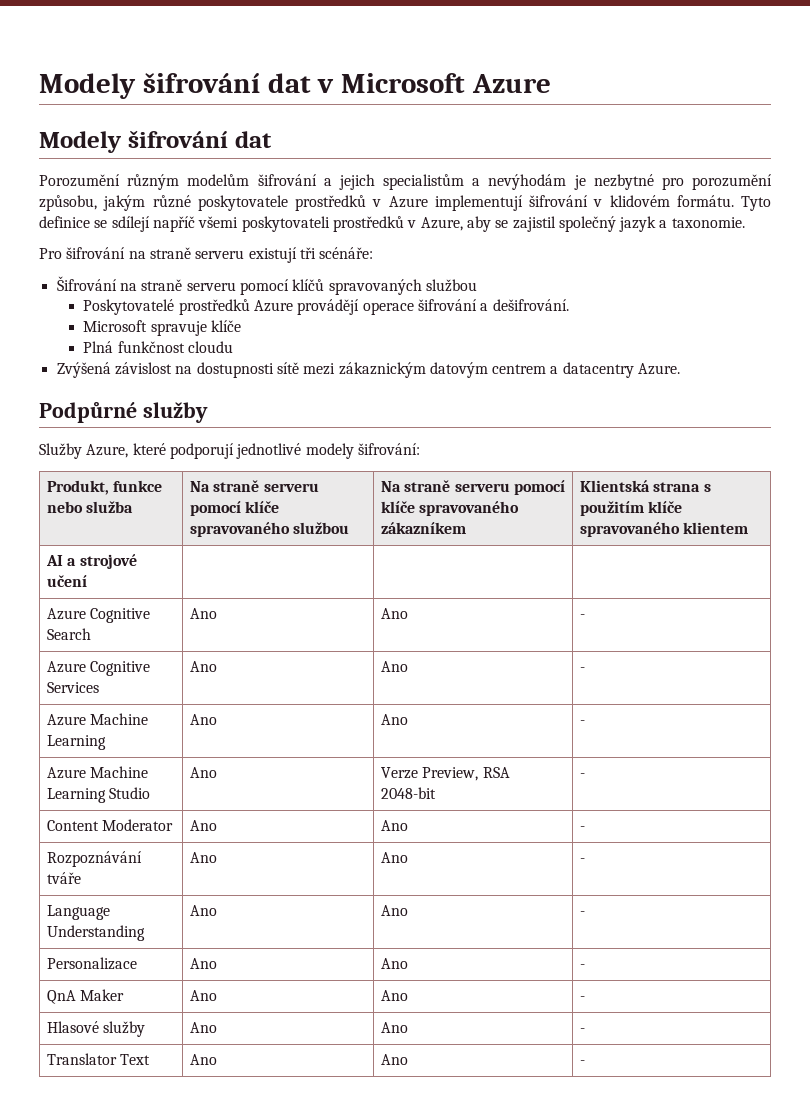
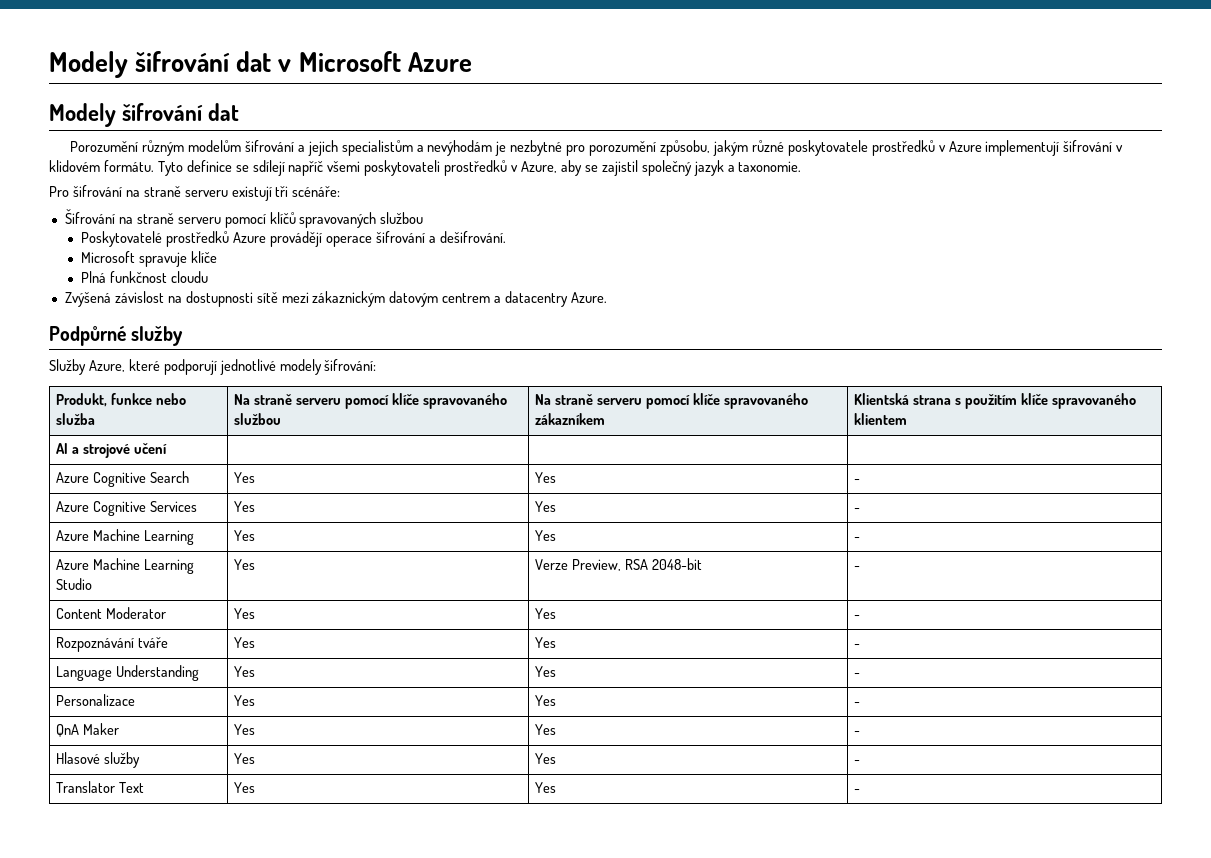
[189,608,217,619] [380,608,408,619] Ano | Ano -> [234,472,256,483] [535,472,557,483] Yes | Yes
[189,661,217,672] [380,661,408,672] Ano | Ano -> [234,501,256,512] [535,501,557,512] Yes | Yes
[189,714,217,725] [380,714,408,725] Ano | Ano -> [234,530,256,541] [535,530,557,541] Yes | Yes
[189,767,217,778] Ano -> [234,559,256,570] Yes
[189,820,217,831] [380,820,408,831] Ano | Ano -> [234,608,256,619] [535,608,557,619] Yes | Yes
[189,852,217,863] [380,852,408,863] Ano | Ano -> [234,637,256,648] [535,637,557,648] Yes | Yes
[189,905,217,916] [380,905,408,916] Ano | Ano -> [234,666,256,677] [535,666,557,677] Yes | Yes
[189,958,217,969] [380,958,408,969] Ano | Ano -> [234,695,256,706] [535,695,557,706] Yes | Yes
[189,990,217,1001] [380,990,408,1001] Ano | Ano -> [234,724,256,735] [535,724,557,735] Yes | Yes
[189,1022,217,1033] [380,1022,408,1033] Ano | Ano -> [234,753,256,764] [535,753,557,764] Yes | Yes
[189,1054,217,1065] [380,1054,408,1065] Ano | Ano -> [234,782,256,793] [535,782,557,793] Yes | Yes

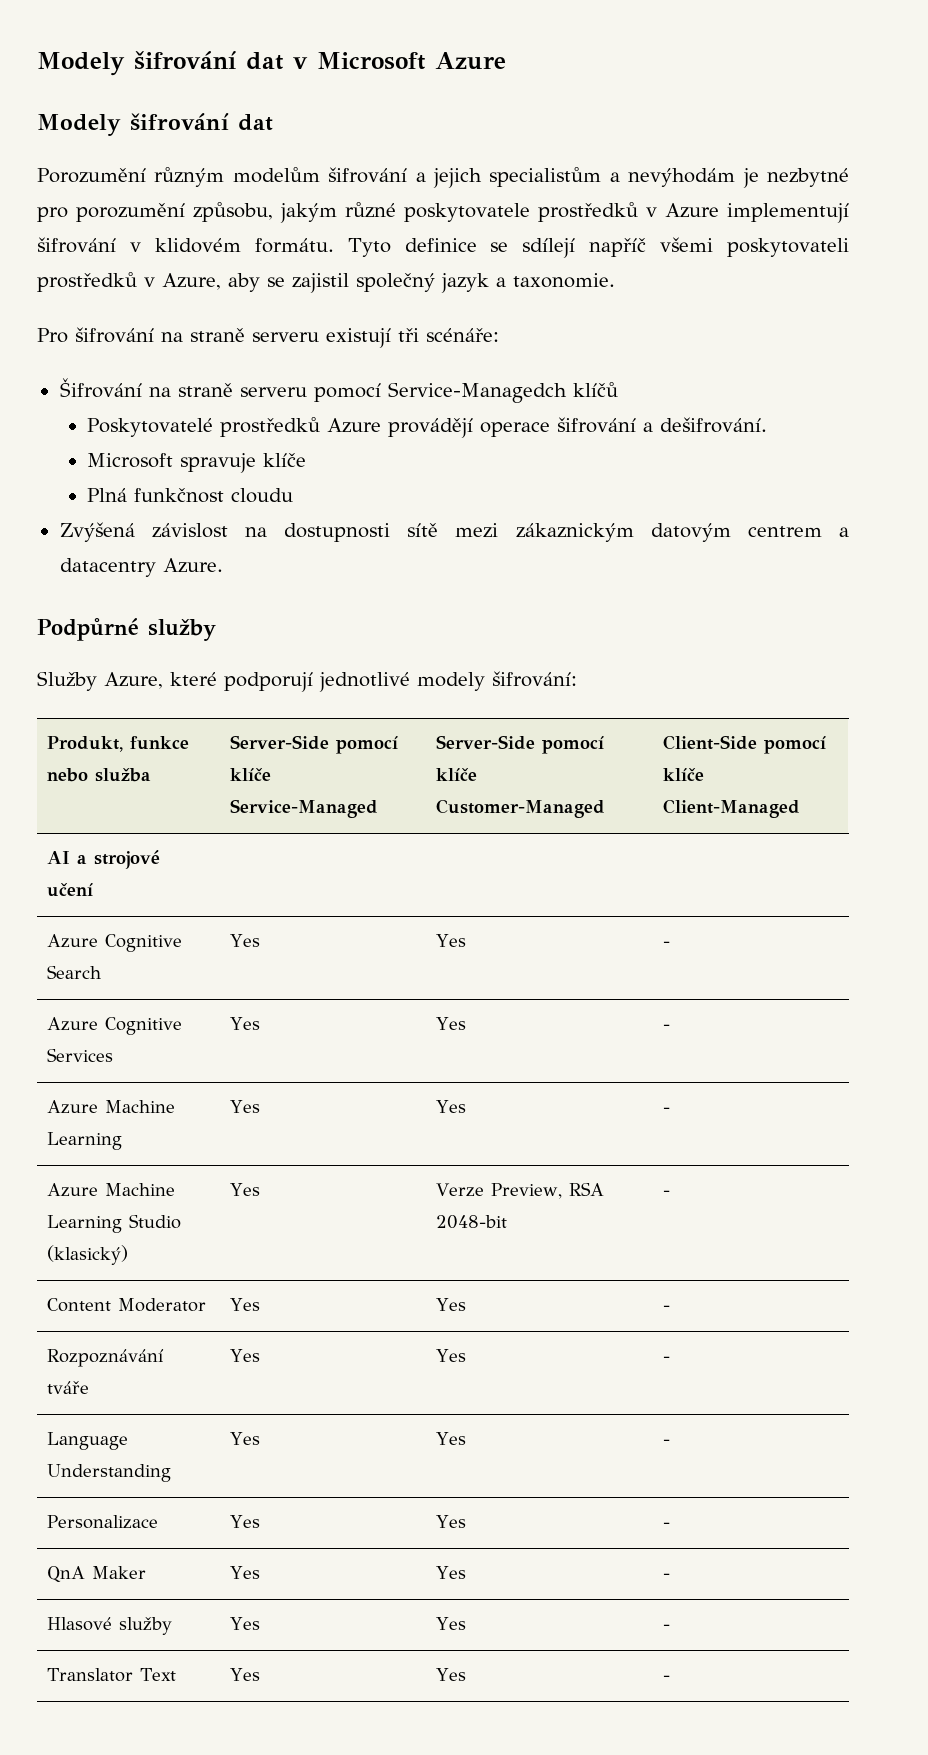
(266, 221) none -> [387,382,567,403] Service-Managedch
[299,212,424,228] spravovaných službou -> (618, 389) none
[234,393,507,409] [234,413,282,425] [535,393,808,409] [535,413,606,425] [854,393,1136,409] [854,413,908,425] Na straně serveru pomocí klíče spravovaného službou | Na straně serveru pomocí klíče spravovaného zákazníkem | Klientská strana s použitím klíče spravovaného klientem -> [229,735,398,754] [229,768,271,781] [229,799,378,818] [435,735,604,754] [435,768,477,781] [435,799,605,818] [662,735,826,754] [662,768,704,781] [662,799,800,818] Server-Side pomocí klíče Service-Managed | Server-Side pomocí klíče Customer-Managed | Client-Side pomocí klíče Client-Managed
(93, 584) none -> [46,1245,128,1265] (klasický)

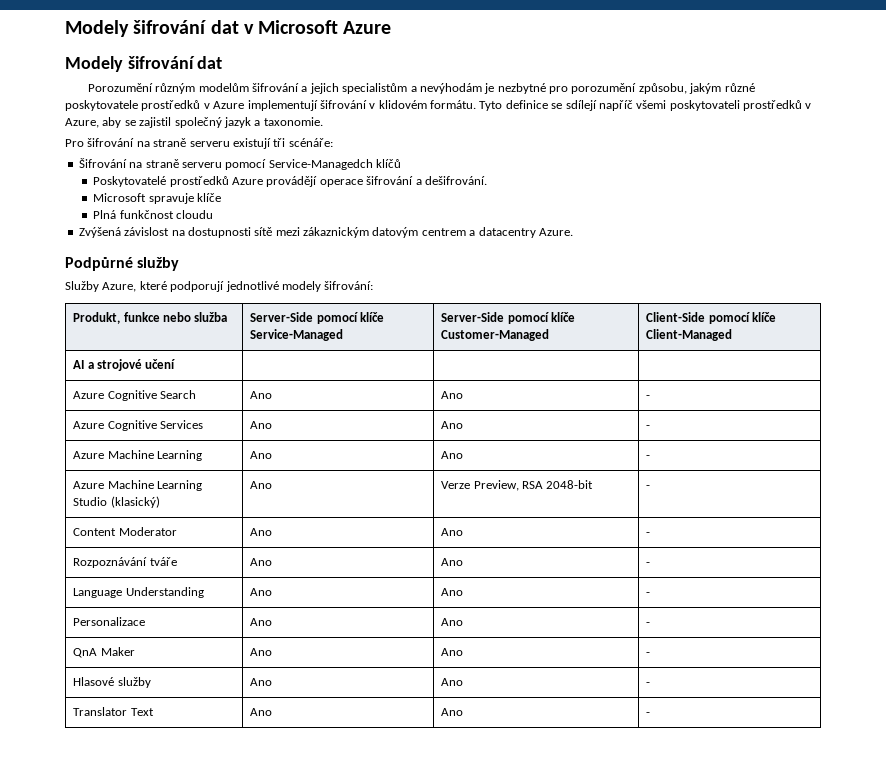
[229,934,260,947] [435,934,466,947] Yes | Yes -> [250,391,273,399] [441,391,464,399] Ano | Ano
[229,1017,260,1030] [435,1017,466,1030] Yes | Yes -> [250,421,273,429] [441,421,464,429] Ano | Ano
[229,1100,260,1113] [435,1100,466,1113] Yes | Yes -> [250,451,273,459] [441,451,464,459] Ano | Ano
[229,1183,260,1196] Yes -> [250,481,273,489] Ano
[229,1298,260,1311] [435,1298,466,1311] Yes | Yes -> [250,528,273,536] [441,528,464,536] Ano | Ano
[229,1349,260,1362] [435,1349,466,1362] Yes | Yes -> [250,558,273,566] [441,558,464,566] Ano | Ano
[229,1432,260,1445] [435,1432,466,1445] Yes | Yes -> [250,588,273,596] [441,588,464,596] Ano | Ano
[229,1515,260,1528] [435,1515,466,1528] Yes | Yes -> [250,618,273,626] [441,618,464,626] Ano | Ano
[229,1566,260,1579] [435,1566,466,1579] Yes | Yes -> [250,648,273,656] [441,648,464,656] Ano | Ano
[229,1617,260,1630] [435,1617,466,1630] Yes | Yes -> [250,678,273,686] [441,678,464,686] Ano | Ano
[229,1668,260,1681] [435,1668,466,1681] Yes | Yes -> [250,708,273,716] [441,708,464,716] Ano | Ano

